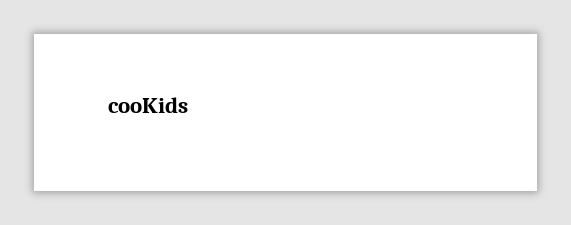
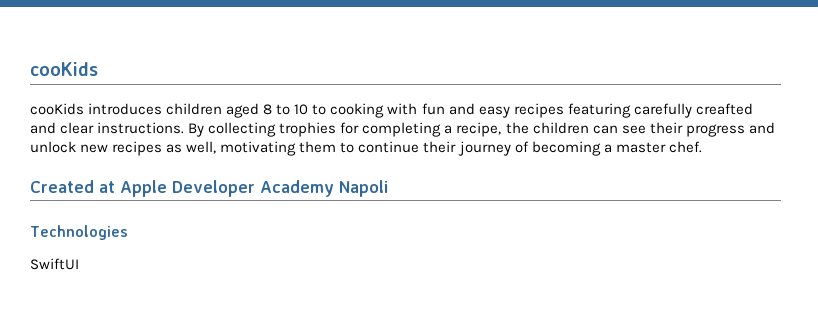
[108,97,188,113] cooKids -> [30,62,98,76] [30,103,753,118] [30,122,775,137] [30,141,702,156] [30,180,388,197] [30,225,128,240] [30,258,79,270] cooKids // cooKids introduces children aged 8 to 10 to cooking with fun and easy recipes featuring carefully creafted and clear instructions. By collecting trophies for completing a recipe, the children can see their progress and unlock new recipes as well, motivating them to continue their journey of becoming a master chef. // Created at Apple Developer Academy Napoli // Technologies // SwiftUI

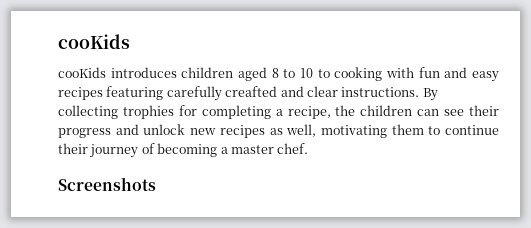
[30,180,388,197] [30,225,128,240] [30,258,79,270] Created at Apple Developer Academy Napoli // Technologies // SwiftUI -> [58,177,156,191] Screenshots

